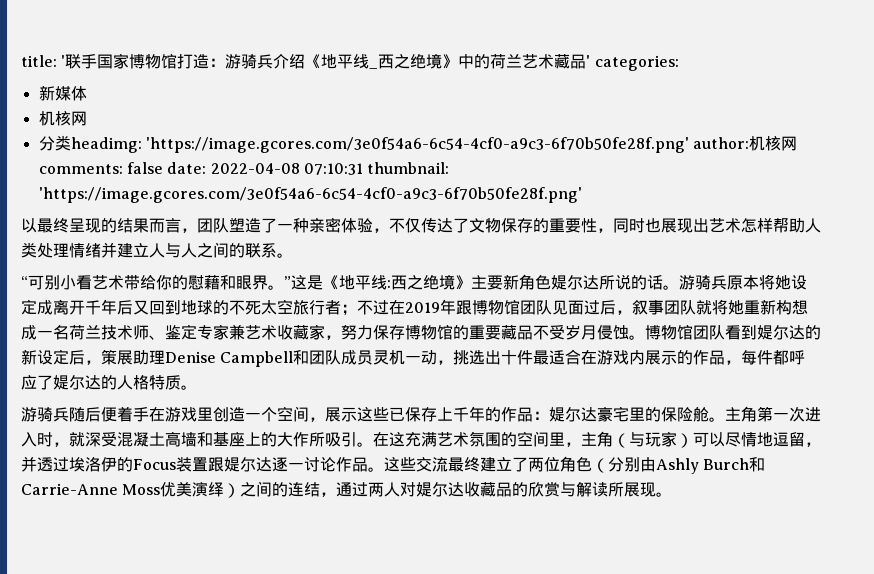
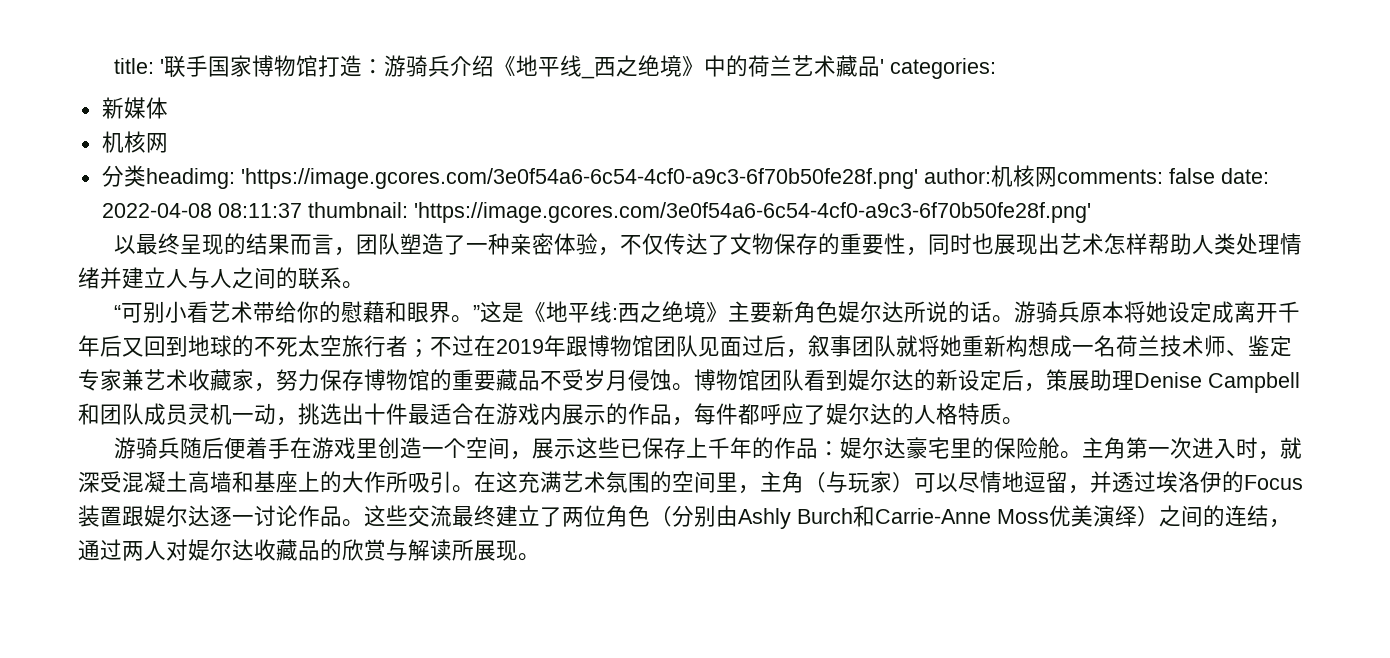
[303,163,363,175] 07:10:31 -> [217,203,302,218] 08:11:37

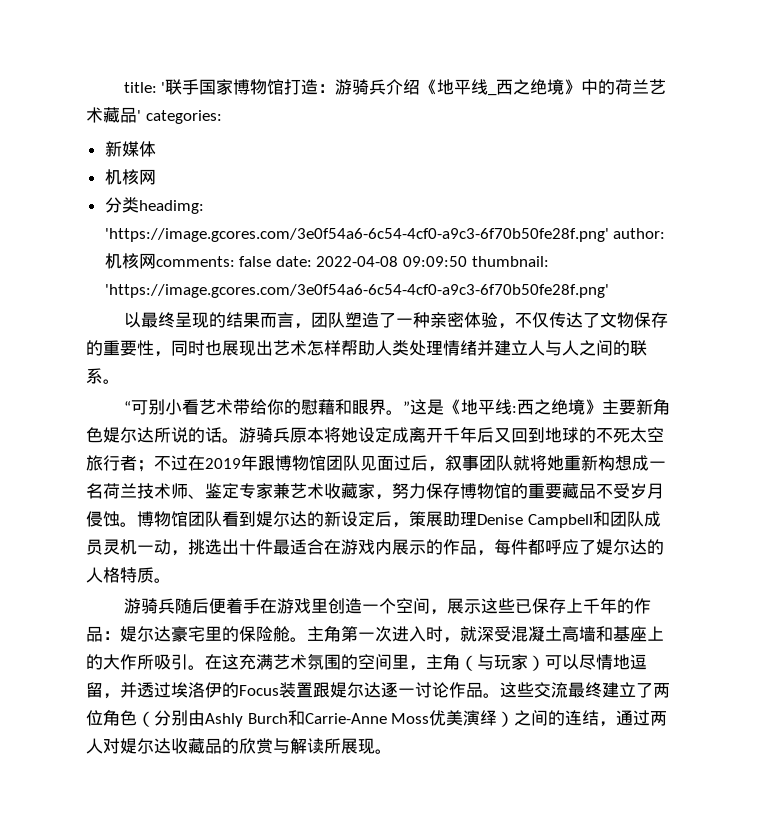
[217,203,302,218] 08:11:37 -> [403,256,468,267] 09:09:50

